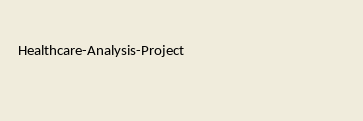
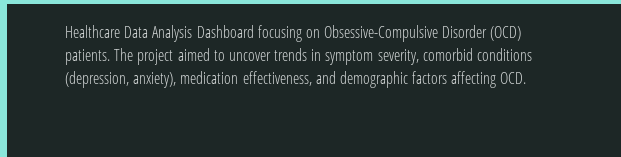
[18,45,184,57] Healthcare-Analysis-Project -> [65,25,522,42] [65,48,533,65] [65,71,527,88] Healthcare Data Analysis Dashboard focusing on Obsessive-Compulsive Disorder (OCD) patients. The project aimed to uncover trends in symptom severity, comorbid conditions (depression, anxiety), medication effectiveness, and demographic factors affecting OCD.

